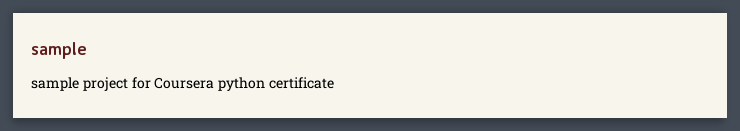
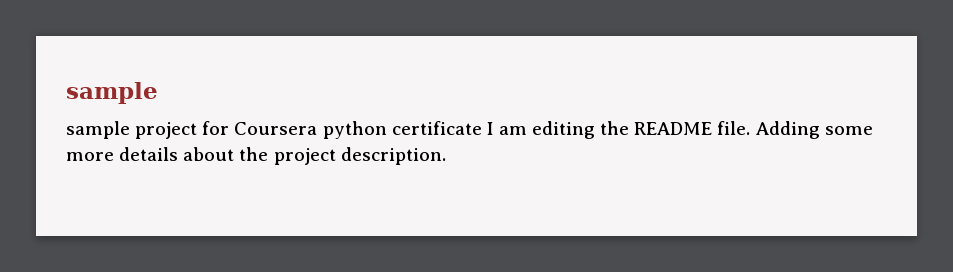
(334, 83) none -> [486,121,873,139] [66,147,446,165] I am editing the README file. Adding some more details about the project description.

